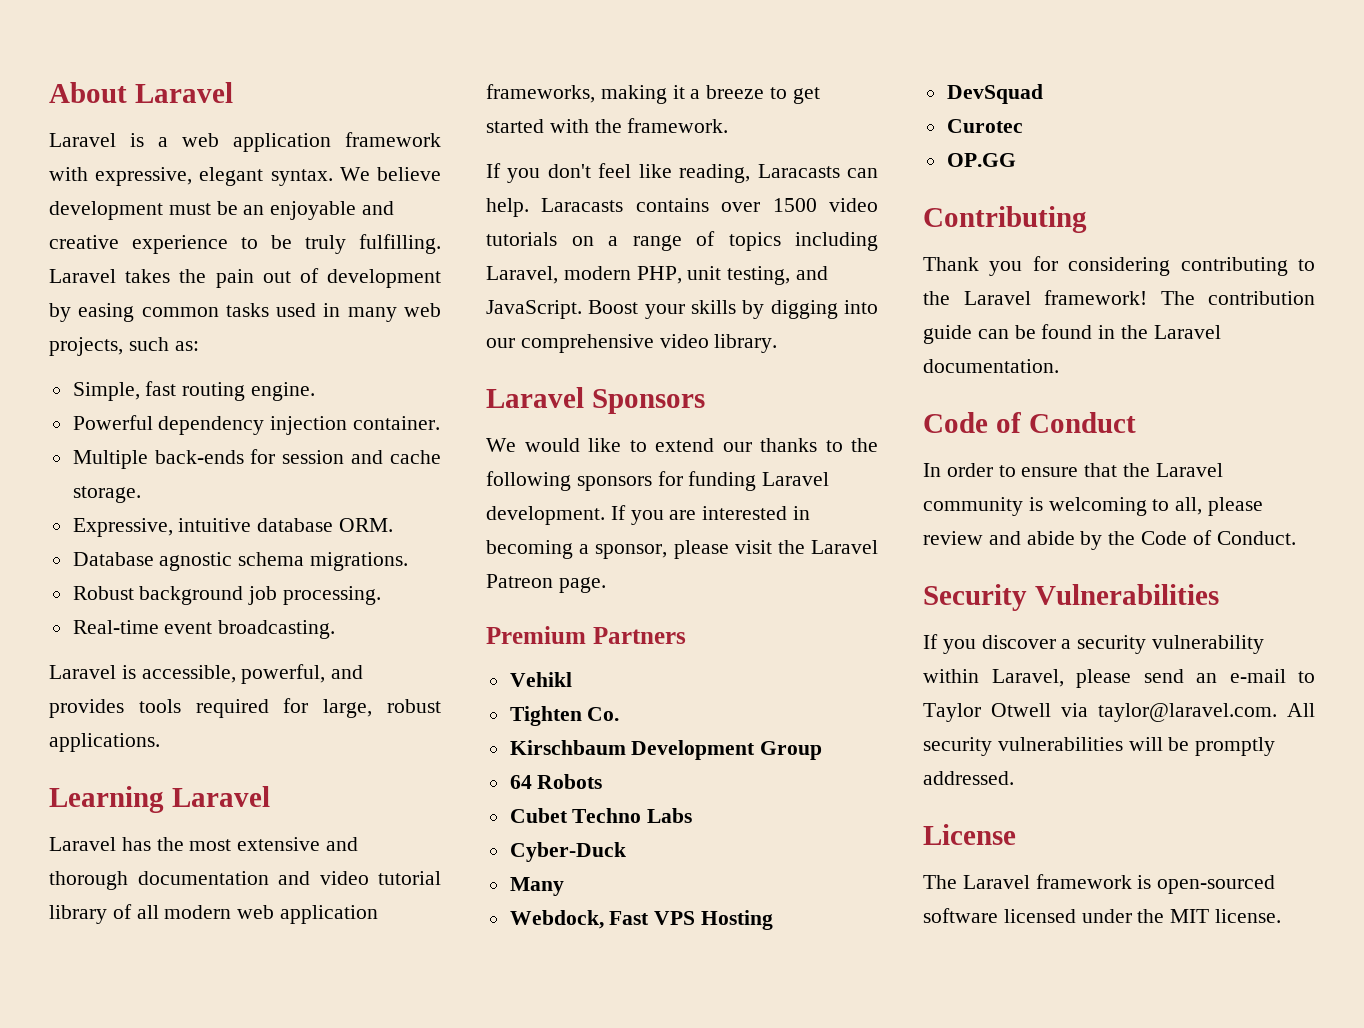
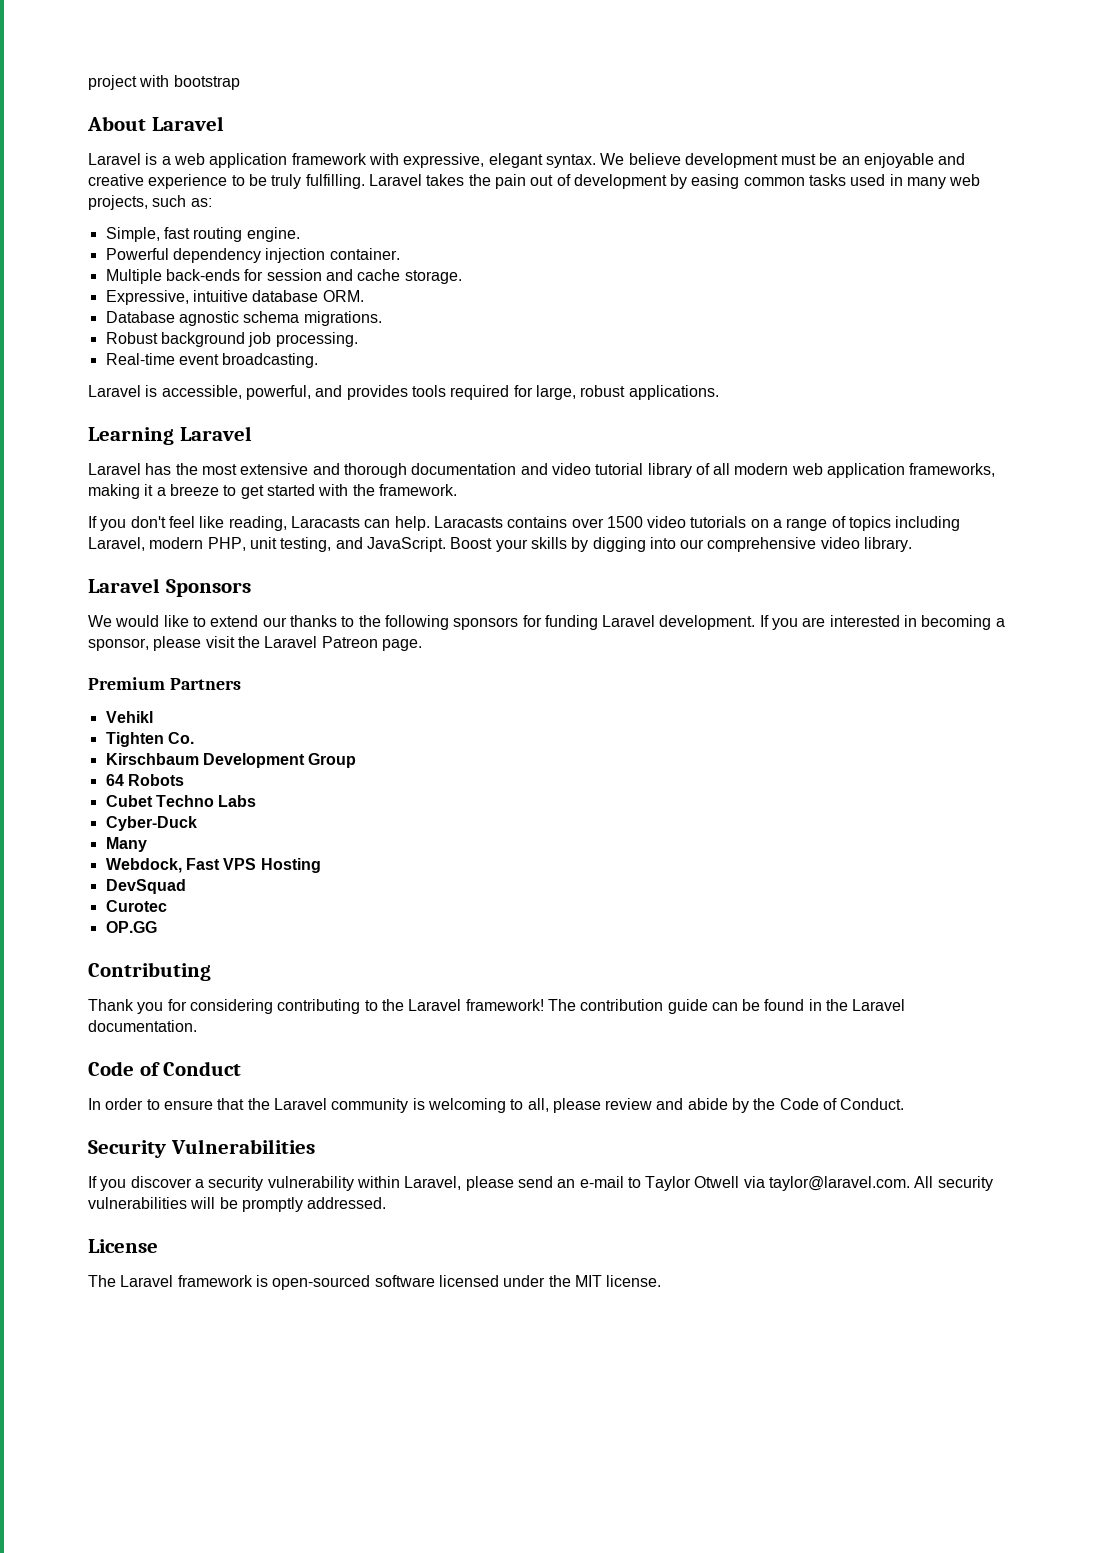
(49, 92) none -> [88,75,240,90] project with bootstrap //

